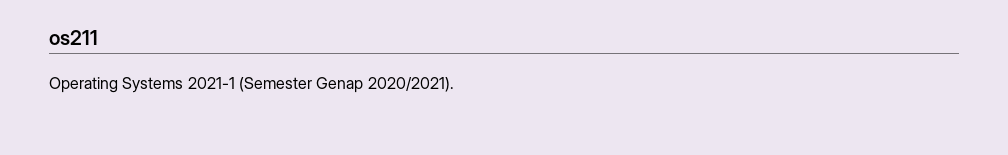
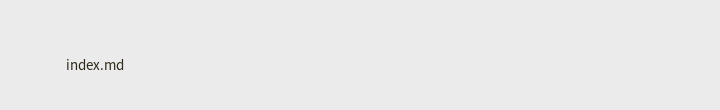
[49,30,98,45] [49,77,454,93] os211 // Operating Systems 2021-1 (Semester Genap 2020/2021). -> [66,59,124,71] index.md

